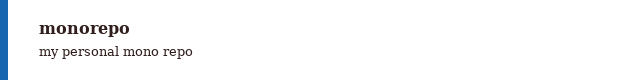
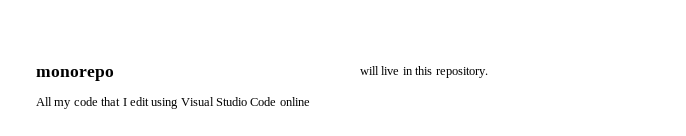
[39,46,193,59] my personal mono repo -> [36,97,310,109] [360,66,488,78] All my code that I edit using Visual Studio Code online will live in this repository.

